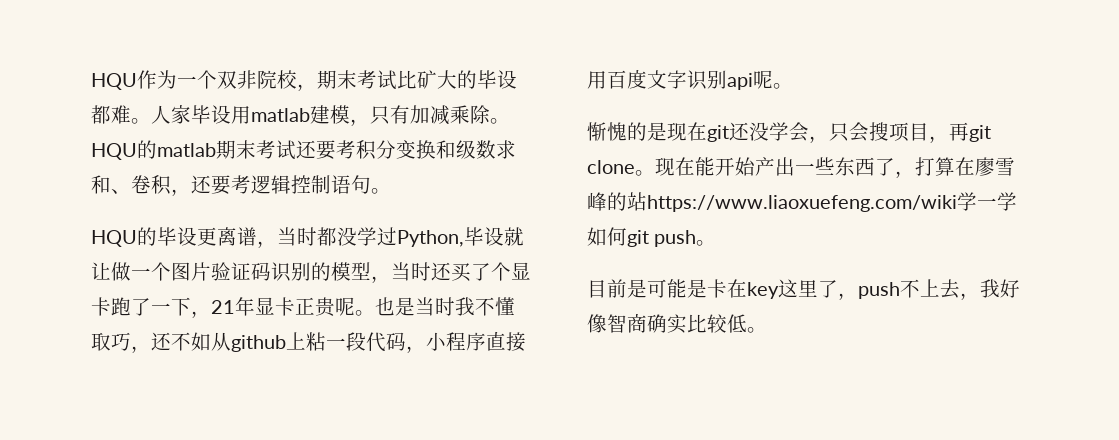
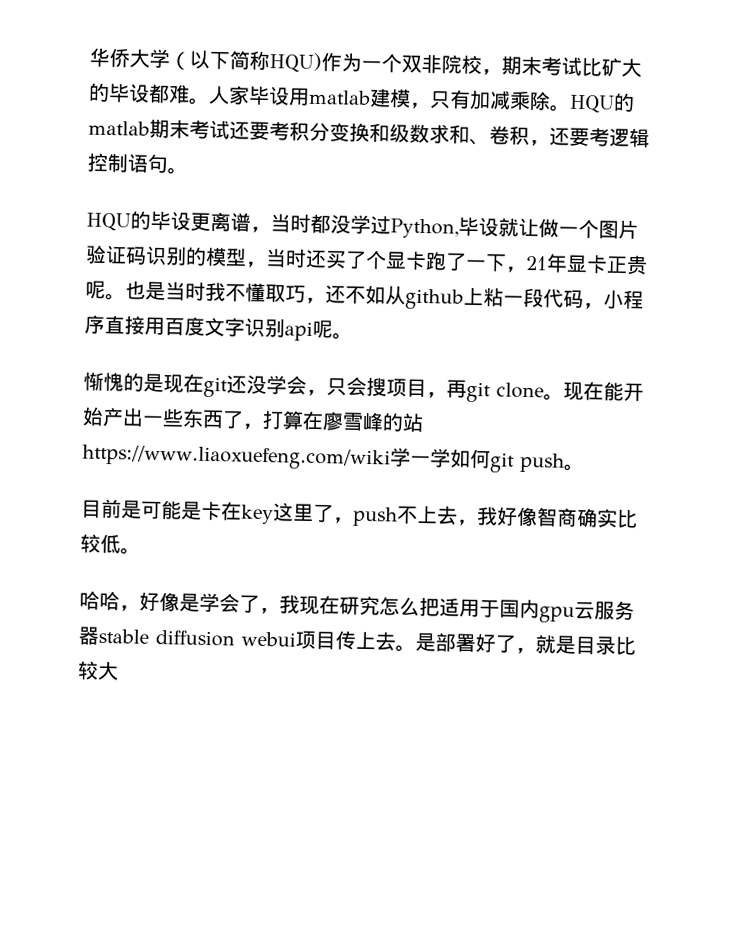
[91,73,137,90] HQU -> [89,47,322,74] 华侨大学（以下简称HQU)
(767, 330) none -> [79,590,635,623] [78,626,636,656] [77,660,119,681] // 哈哈，好像是学会了，我现在研究怎么把适用于国内gpu云服务器stable diffusion webui项目传上去。是部署好了，就是目录比较大

